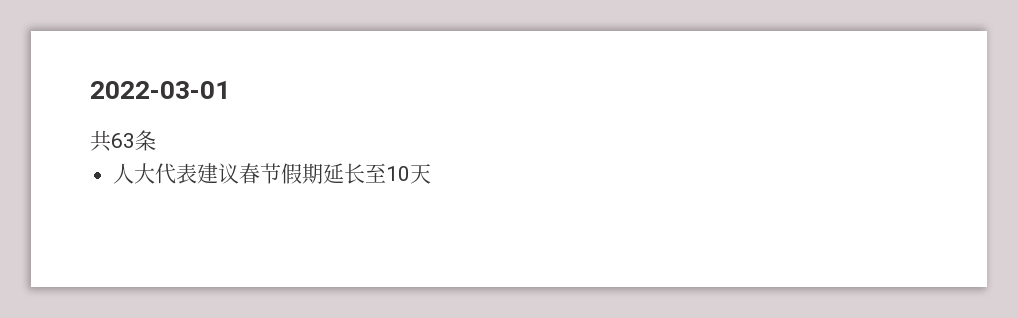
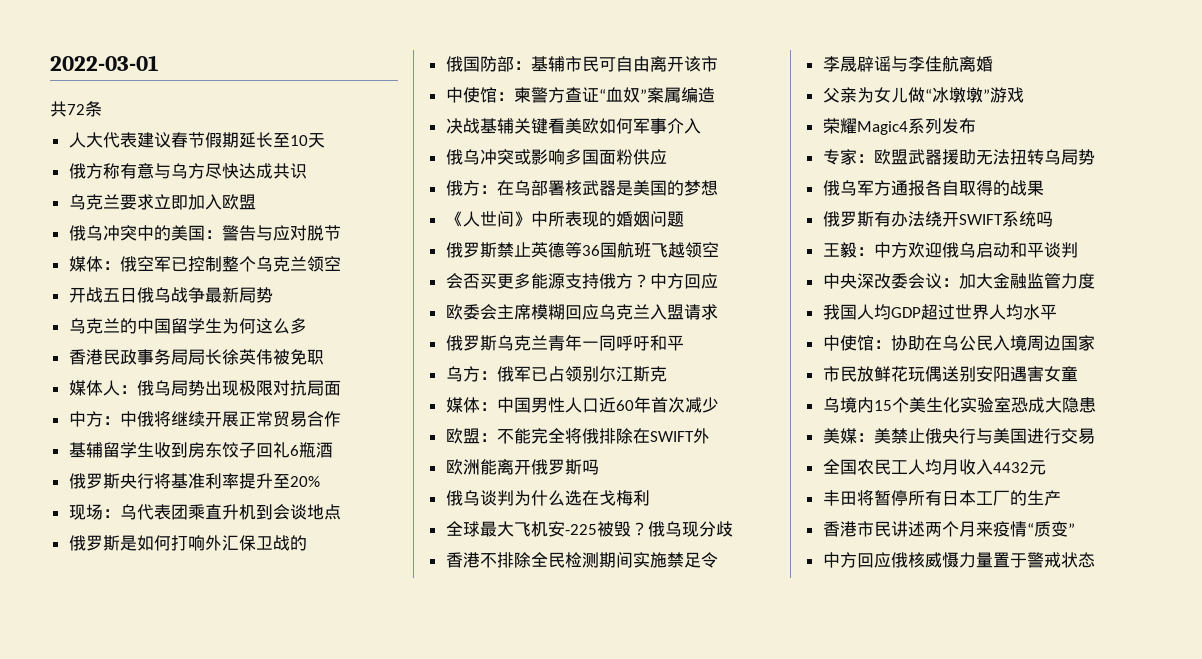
[111,133,135,148] 63 -> [67,104,85,115] 72
(432, 174) none -> [68,163,307,179] [68,194,256,210] [68,225,341,241] [68,256,341,272] [68,287,273,303] [68,318,307,334] [68,349,324,365] [68,380,341,396] [68,411,341,427] [68,442,333,458] [68,473,320,489] [68,504,341,520] [68,535,307,551] [445,56,718,72] [445,87,715,103] [445,118,701,134] [445,149,667,165] [445,180,718,196] [445,211,684,227] [445,242,719,258] [445,273,718,289] [445,304,718,320] [445,334,684,351] [445,366,667,382] [445,396,719,413] [445,428,710,444] [445,459,599,475] [445,490,650,506] [445,521,733,537] [445,552,718,568] [822,56,993,72] [822,87,1024,103] [822,118,976,135] [822,149,1095,165] [822,180,1044,196] [822,211,1053,227] [822,242,1078,258] [822,273,1095,289] [822,304,1057,320] [822,335,1095,351] [822,366,1078,382] [822,397,1096,413] [822,428,1095,444] [822,459,1046,475] [822,490,1061,506] [822,521,1075,537] [822,552,1095,568] // 俄方称有意与乌方尽快达成共识 // 乌克兰要求立即加入欧盟 // 俄乌冲突中的美国：警告与应对脱节 // 媒体：俄空军已控制整个乌克兰领空 // 开战五日俄乌战争最新局势 // 乌克兰的中国留学生为何这么多 // 香港民政事务局局长徐英伟被免职 // 媒体人：俄乌局势出现极限对抗局面 // 中方：中俄将继续开展正常贸易合作 // 基辅留学生收到房东饺子回礼6瓶酒 // 俄罗斯央行将基准利率提升至20% // 现场：乌代表团乘直升机到会谈地点 // 俄罗斯是如何打响外汇保卫战的 // 俄国防部：基辅市民可自由离开该市 // 中使馆：柬警方查证“血奴”案属编造 // 决战基辅关键看美欧如何军事介入 // 俄乌冲突或影响多国面粉供应 // 俄方：在乌部署核武器是美国的梦想 // 《人世间》中所表现的婚姻问题 // 俄罗斯禁止英德等36国航班飞越领空 // 会否买更多能源支持俄方？中方回应 // 欧委会主席模糊回应乌克兰入盟请求 // 俄罗斯乌克兰青年一同呼吁和平 // 乌方：俄军已占领别尔江斯克 // 媒体：中国男性人口近60年首次减少 // 欧盟：不能完全将俄排除在SWIFT外 // 欧洲能离开俄罗斯吗 // 俄乌谈判为什么选在戈梅利 // 全球最大飞机安-225被毁？俄乌现分歧 // 香港不排除全民检测期间实施禁足令 // 李晟辟谣与李佳航离婚 // 父亲为女儿做“冰墩墩”游戏 // 荣耀Magic4系列发布 // 专家：欧盟武器援助无法扭转乌局势 // 俄乌军方通报各自取得的战果 // 俄罗斯有办法绕开SWIFT系统吗 // 王毅：中方欢迎俄乌启动和平谈判 // 中央深改委会议：加大金融监管力度 // 我国人均GDP超过世界人均水平 // 中使馆：协助在乌公民入境周边国家 // 市民放鲜花玩偶送别安阳遇害女童 // 乌境内15个美生化实验室恐成大隐患 // 美媒：美禁止俄央行与美国进行交易 // 全国农民工人均月收入4432元 // 丰田将暂停所有日本工厂的生产 // 香港市民讲述两个月来疫情“质变” // 中方回应俄核威慑力量置于警戒状态

